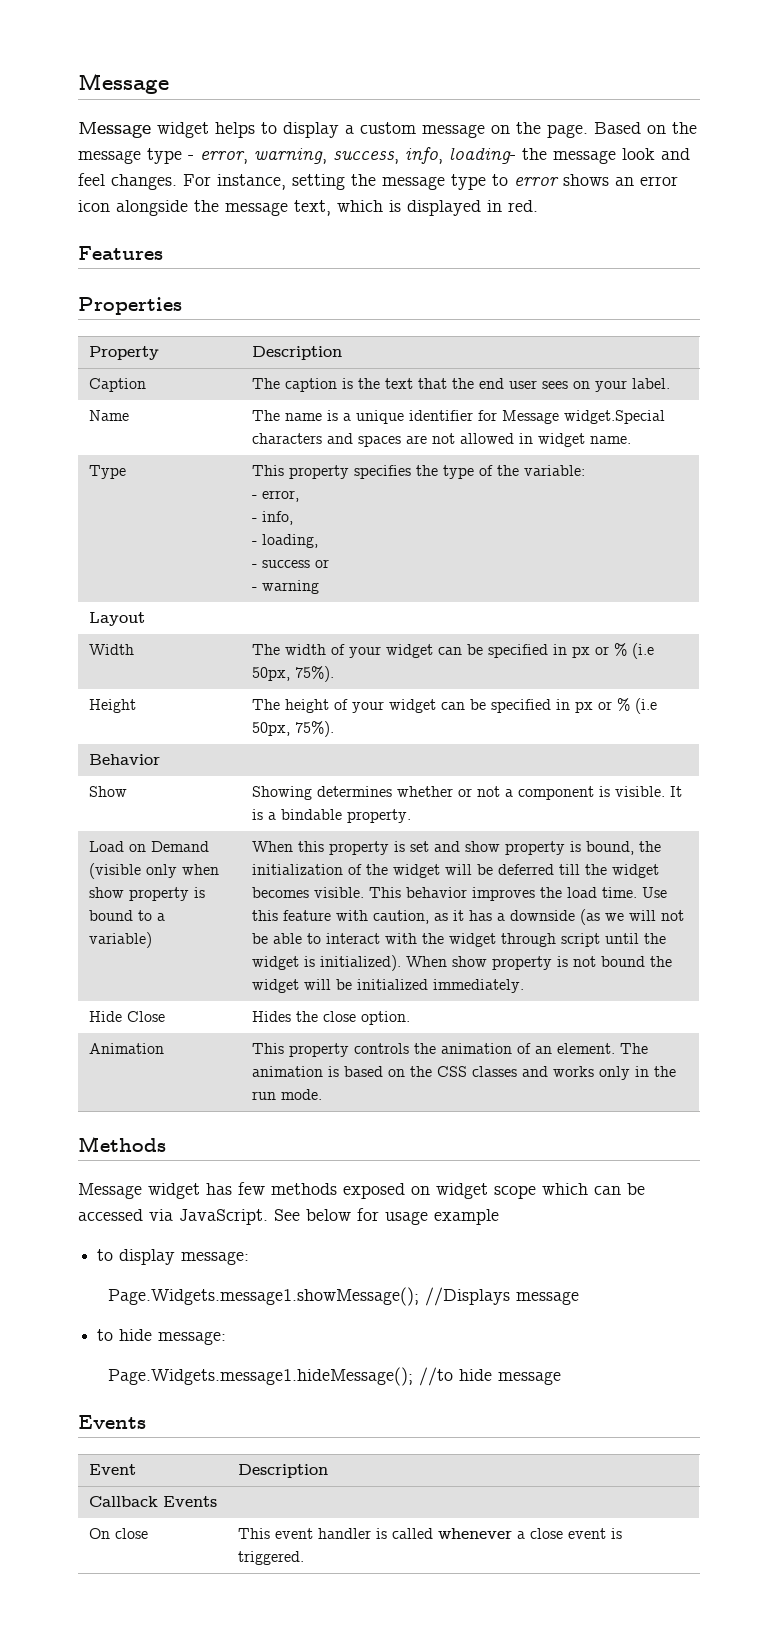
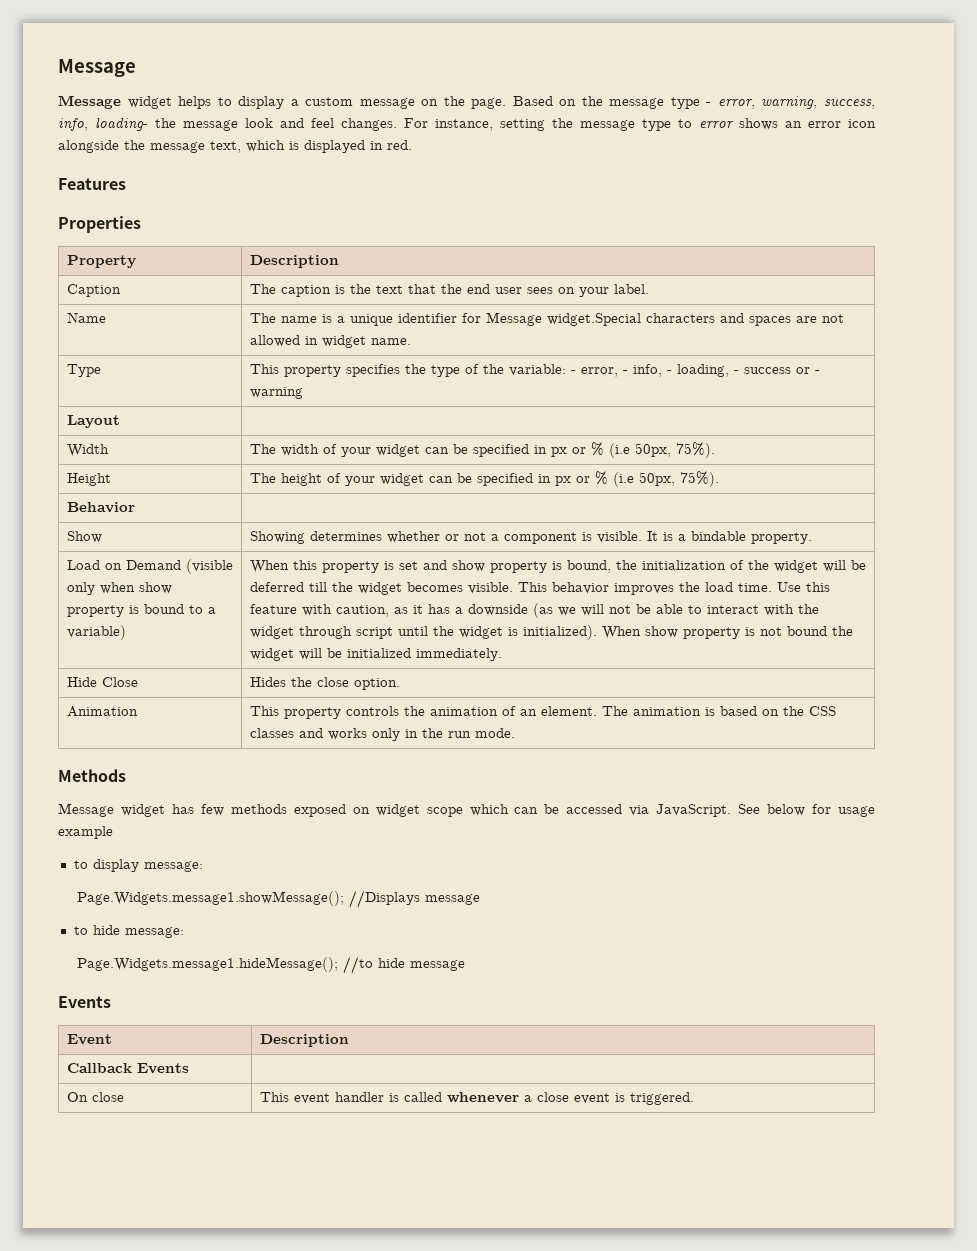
[251,490,299,502] // - error, // -> [570,367,618,377] - error,
(293, 518) // -> (662, 370) none
(318, 541) // -> (729, 370) none
(329, 563) // -> (810, 370) none

